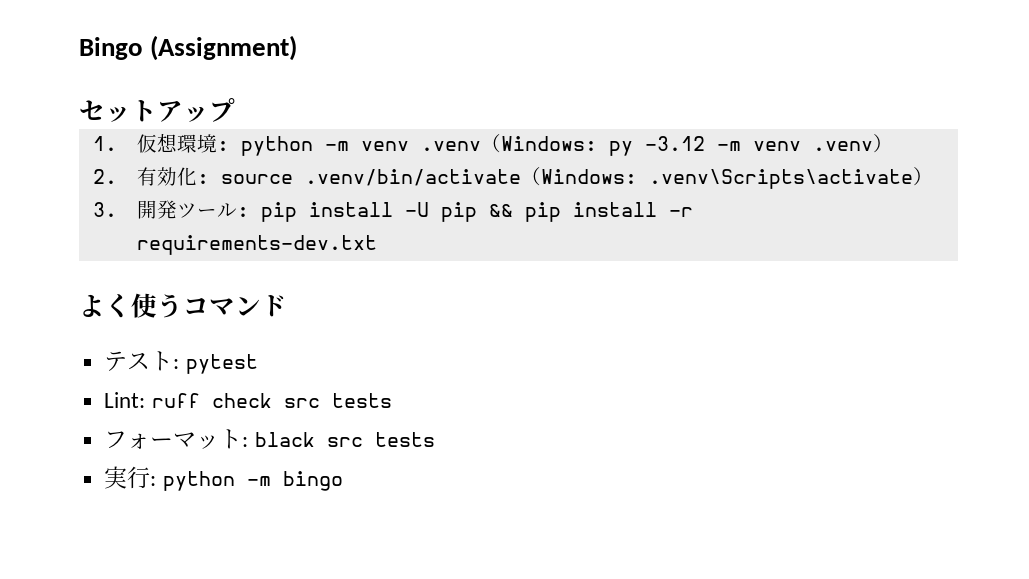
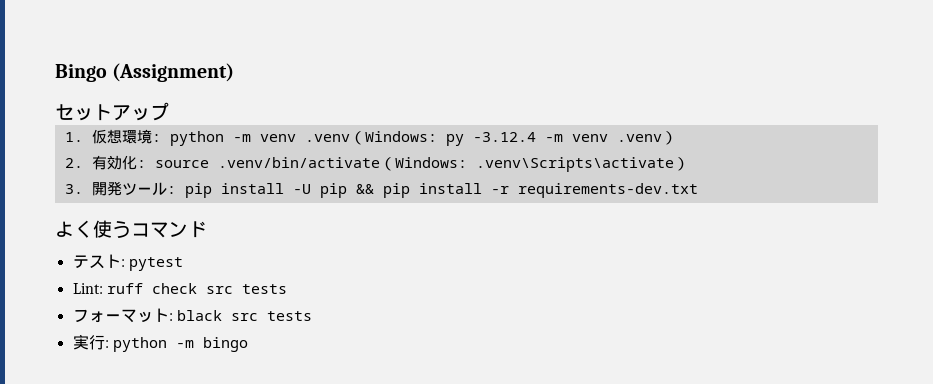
[644,136,705,151] -3.12 -> [473,132,537,142] -3.12.4

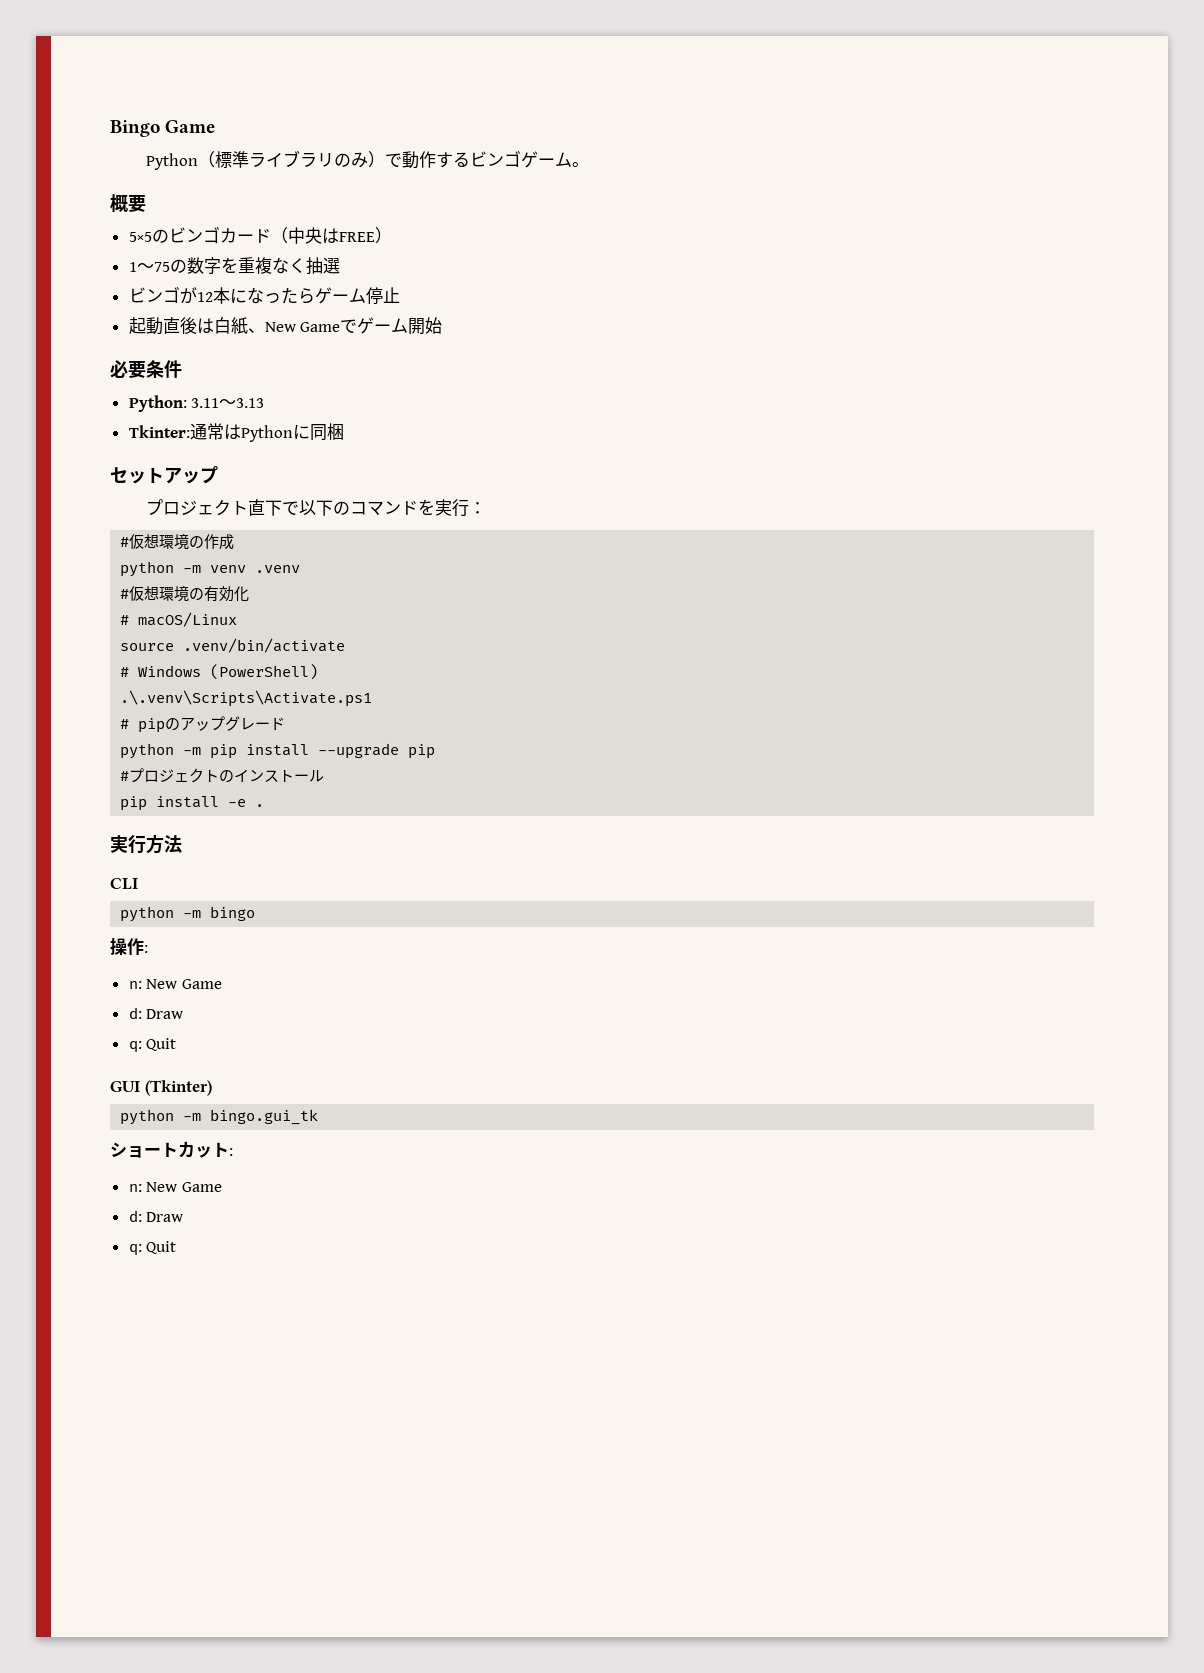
[112,63,235,82] [55,102,169,121] [64,129,162,144] (Assignment) // セットアップ // 1.仮想環境: -> [165,120,216,133] [145,150,589,170] [110,194,146,212] [128,226,392,244] [128,257,340,274] [128,286,400,304] [128,317,443,335] [110,360,182,378] [128,395,265,412] [128,423,344,442] [110,466,218,484] [145,499,486,517] [120,534,235,550] Game // Python（標準ライブラリのみ）で動作するビンゴゲーム。 // 概要 // 5×5のビンゴカード（中央はFREE） // 1〜75の数字を重複なく抽選 // ビンゴが12本になったらゲーム停止 // 起動直後は白紙、New Gameでゲーム開始 // 必要条件 // Python: 3.11〜3.13 // Tkinter:通常はPythonに同梱 // セットアップ // プロジェクト直下で以下のコマンドを実行： // #仮想環境の作成 //
[350,131,678,146] [64,158,83,168] （Windows: py -3.12.4 -m venv .venv） // 2. -> [120,586,205,602] // #仮想環境の
[137,160,147,168] : -> [120,612,238,627] // # macOS/Linux //
[380,157,690,172] [64,181,138,196] （Windows: .venv\Scripts\activate） // 3.開発ツ -> [120,664,319,680] [120,690,373,707] [120,716,286,733] [120,743,436,759] [120,768,295,783] // # Windows (PowerShell) // .\.venv\Scripts\Activate.ps1 // # pipのアップグレード // python -m pip install --upgrade pip // #プロジェクトのインスト
[167,183,699,198] [55,220,207,238] [72,254,183,271] [72,283,287,294] [72,308,312,323] [72,334,248,352] : pip install -U pip && pip install -r requirements-dev.txt // よく使うコマンド // テスト: pytest // Lint: ruff check src tests // フォーマット: black src tests // 実行: python -m bingo -> [120,796,265,811] [110,834,182,854] [110,878,138,890] [120,906,256,922] [110,938,148,956] [128,979,222,989] [128,1007,184,1019] [128,1038,177,1053] [110,1080,212,1096] [120,1109,319,1125] [110,1141,233,1158] [128,1182,222,1192] [128,1210,184,1222] [128,1241,177,1256] // pip install -e . // 実行方法 // CLI // python -m bingo // 操作: // n: New Game // d: Draw // q: Quit // GUI (Tkinter) // python -m bingo.gui_tk // ショートカット: // n: New Game // d: Draw // q: Quit

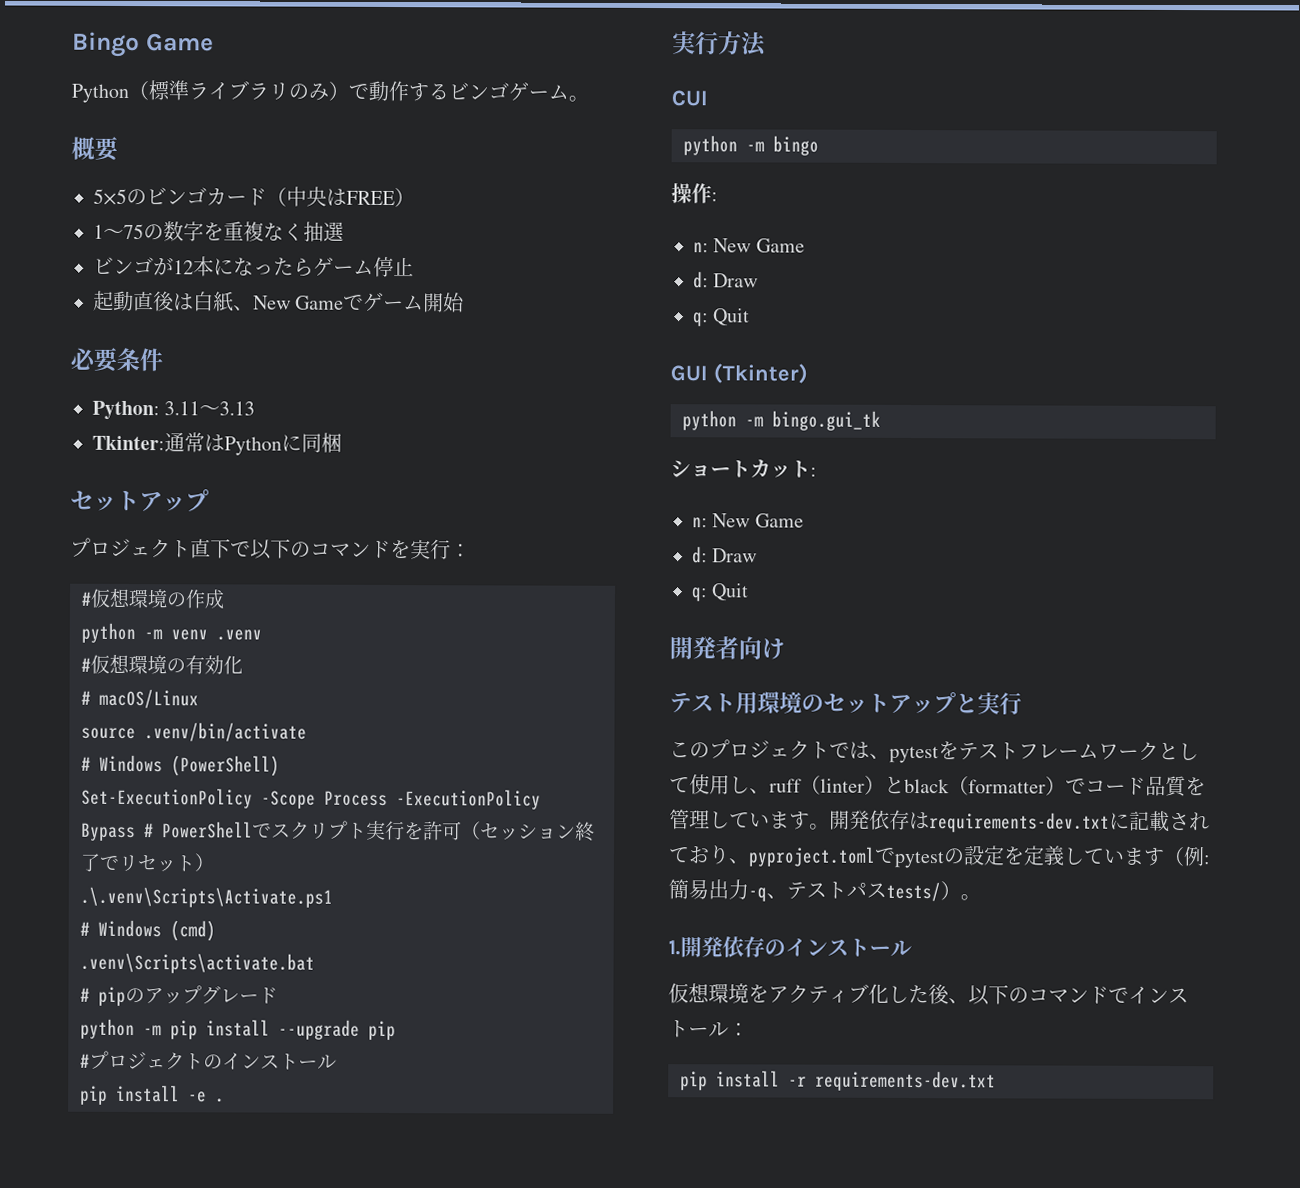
[120,690,373,707] .\.venv\Scripts\Activate.ps1 -> [81,787,541,810] [81,820,595,842] [80,853,215,873] [80,886,333,908] [80,919,216,942] [80,952,315,974] Set-ExecutionPolicy -Scope Process -ExecutionPolicy Bypass # PowerShellでスクリプト実行を許可（セッション終了でリセット） // .\.venv\Scripts\Activate.ps1 // # Windows (cmd) // .venv\Scripts\activate.bat
[110,878,138,890] CLI -> [671,90,708,107] CUI
(177, 1247) none -> [669,636,785,660] [669,691,1022,715] [669,739,1199,764] [669,774,1206,798] [669,809,1210,833] [668,845,1211,869] [668,879,981,902] [668,936,912,958] [668,983,1189,1006] [668,1020,749,1038] [680,1070,996,1092] // 開発者向け // テスト用環境のセットアップと実行 // このプロジェクトでは、pytestをテストフレームワークとして使用し、ruff（linter）とblack（formatter）でコード品質を管理しています。開発依存はrequirements-dev.txtに記載されており、pyproject.tomlでpytestの設定を定義しています（例:簡易出力-q、テストパスtests/）。 // 1.開発依存のインストール // 仮想環境をアクティブ化した後、以下のコマンドでインストール： // pip install -r requirements-dev.txt

